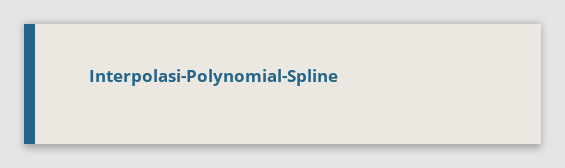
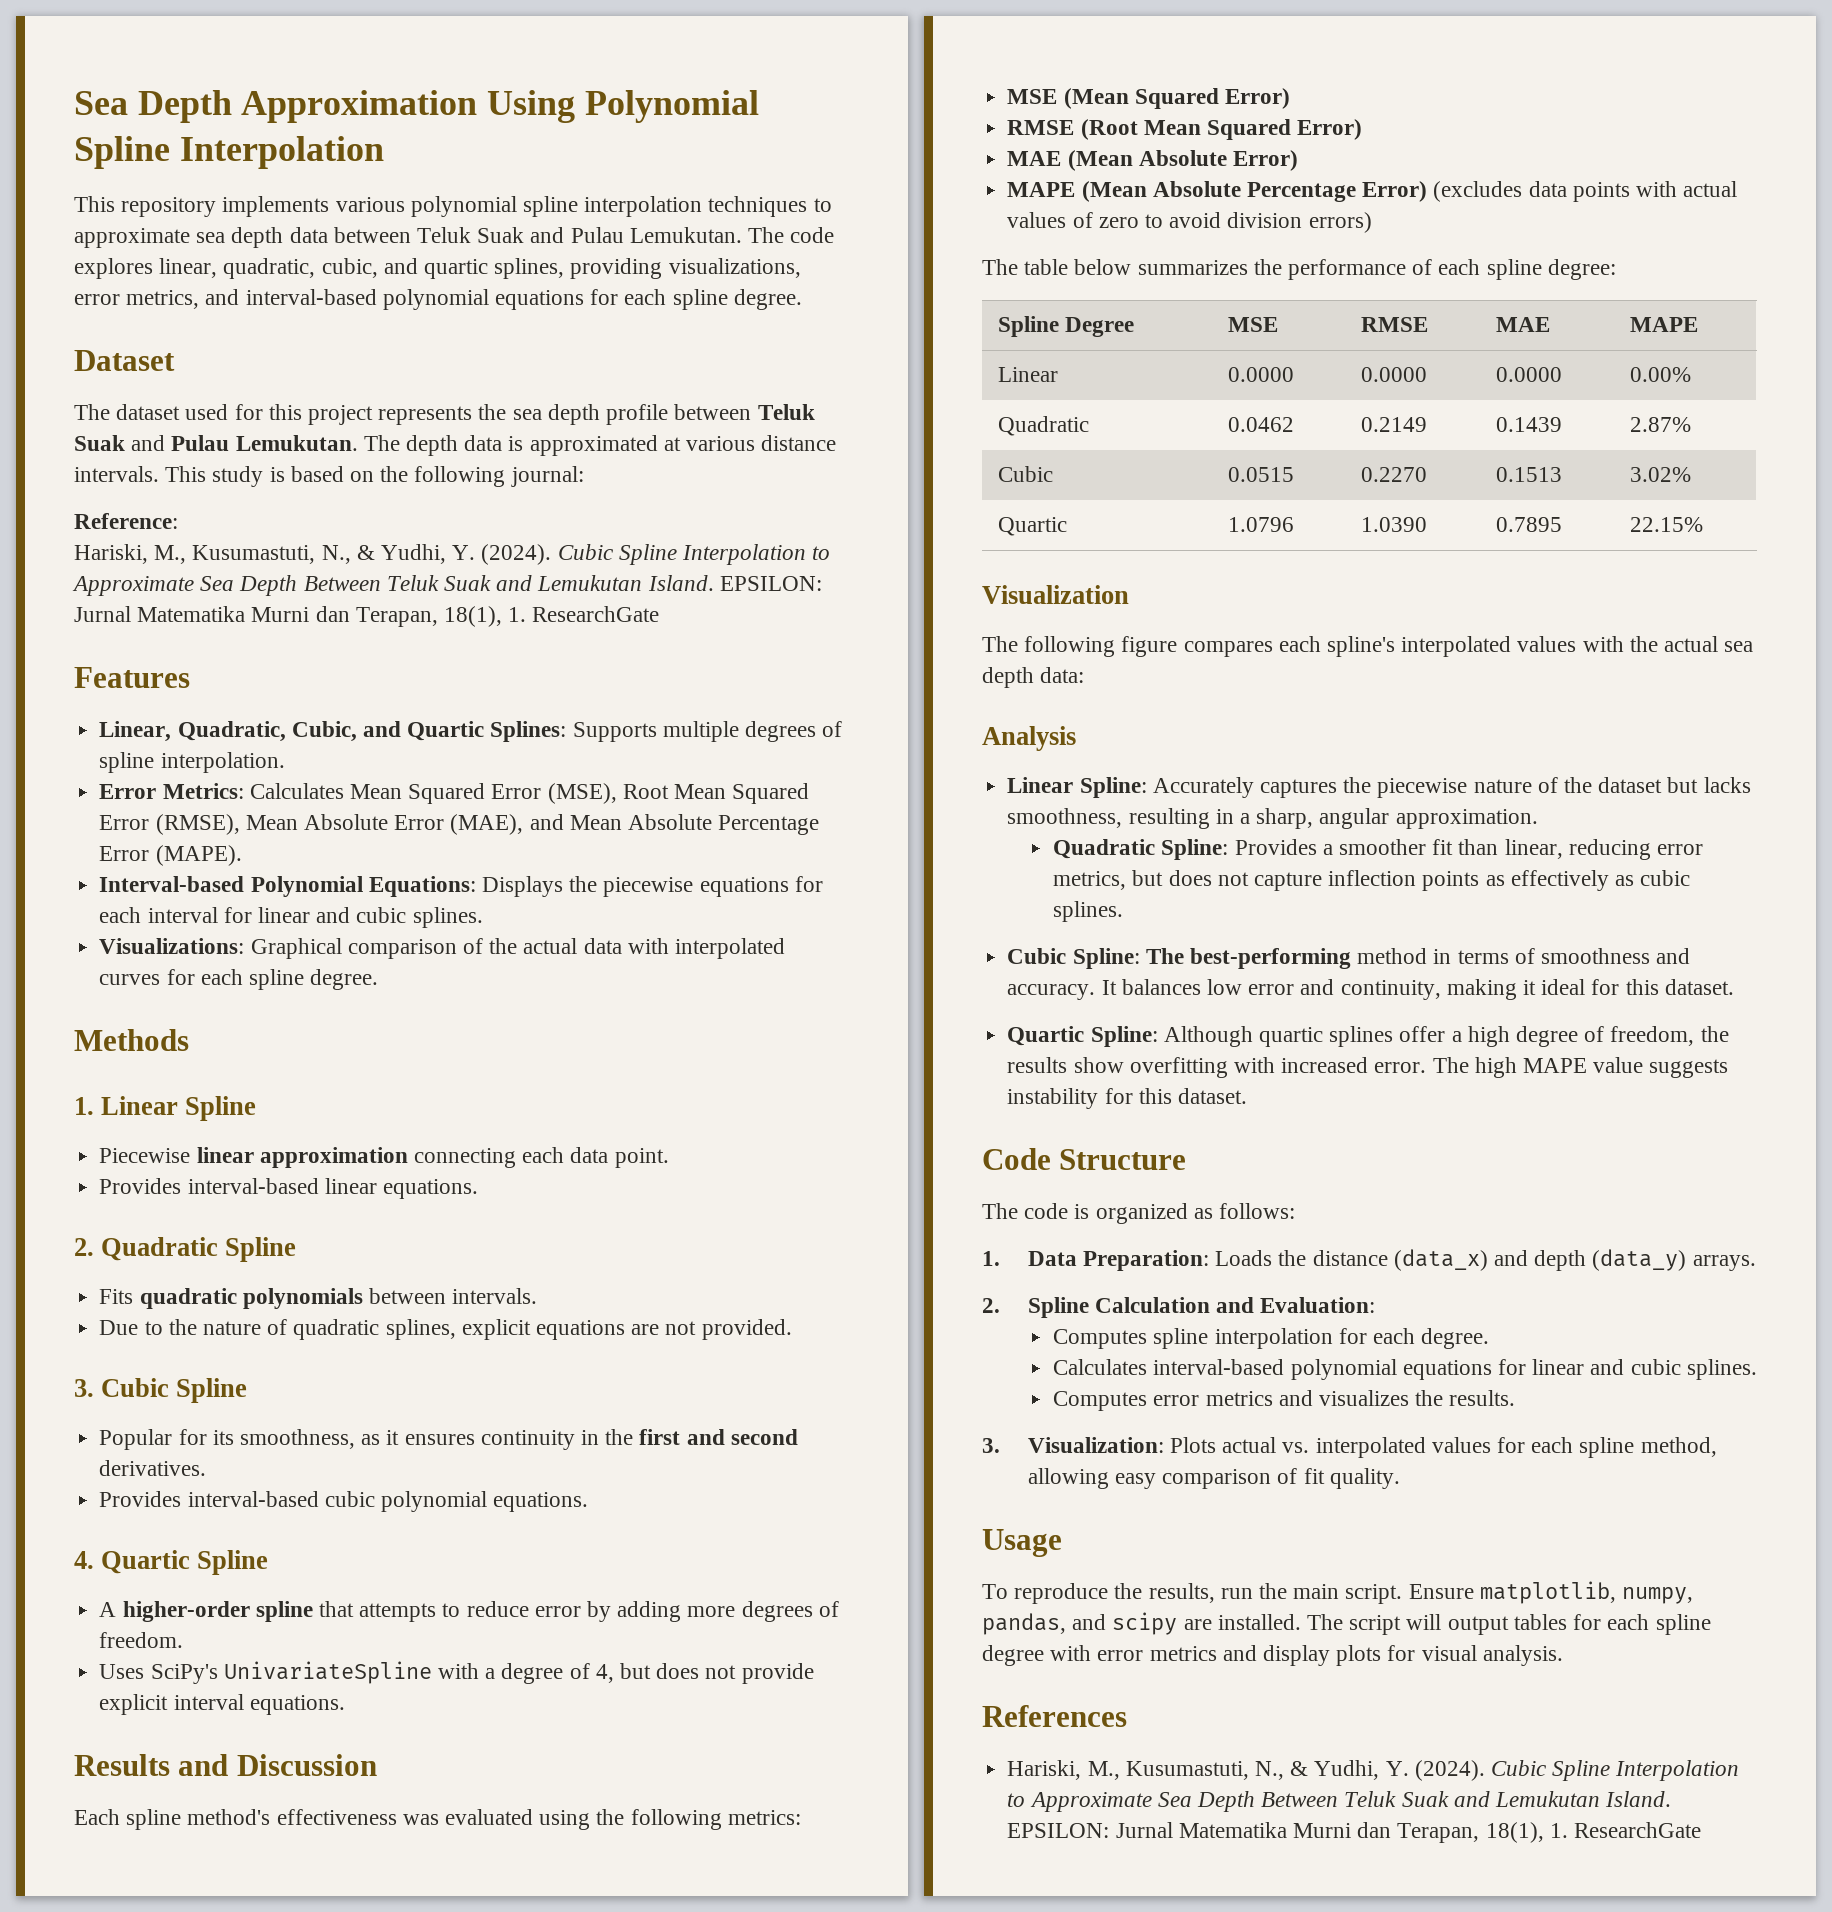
[89,69,338,86] Interpolasi-Polynomial-Spline -> [74,90,759,123] [74,136,384,169] [74,196,832,217] [74,227,835,248] [74,258,801,279] [74,289,802,310] [74,350,175,371] [74,404,815,425] [74,435,837,456] [74,466,584,487] [74,513,178,529] [74,544,831,565] [72,575,822,596] [74,606,660,627] [74,667,190,688] [99,721,843,742] [99,752,285,773] [99,783,810,804] [99,814,820,835] [99,845,242,866] [99,876,823,897] [99,907,483,928] [99,938,785,959] [99,969,379,990] [74,1029,189,1051] [74,1096,257,1121] [99,1147,669,1168] [99,1178,478,1199] [74,1237,297,1262] [99,1288,538,1309] [99,1319,792,1340] [74,1378,248,1403] [99,1429,798,1450] [99,1460,207,1476] [99,1491,589,1512] [74,1550,269,1575] [99,1601,839,1622] [99,1632,184,1648] [99,1661,814,1684] [99,1694,345,1715] [74,1754,377,1776] [74,1809,801,1830] [1007,88,1290,109] [1007,119,1363,140] [1007,150,1298,171] [1007,181,1738,202] [1007,212,1372,233] [982,259,1616,280] [998,316,1135,337] [1228,317,1279,332] [1361,317,1429,332] [1496,317,1551,332] [1630,317,1699,332] [998,367,1059,382] [1228,367,1295,382] [1361,367,1428,382] [1496,367,1563,382] [1630,367,1692,382] [998,416,1090,436] [1228,417,1295,432] [1361,417,1428,432] [1496,417,1563,432] [1630,417,1692,432] [998,466,1054,482] [1228,467,1295,482] [1361,467,1428,482] [1496,467,1563,482] [1630,467,1692,482] [998,517,1068,536] [1228,517,1295,532] [1361,517,1428,532] [1496,517,1563,532] [1630,517,1704,532] [982,585,1129,604] [982,636,1754,657] [982,667,1085,688] [982,726,1076,751] [1007,777,1751,798] [1007,808,1538,829] [1053,839,1703,860] [1053,870,1691,891] [1053,901,1124,922] [1007,948,1691,969] [1007,979,1734,1000] [1007,1026,1729,1047] [1007,1057,1729,1078] [1007,1088,1247,1109] [982,1148,1187,1170] [982,1203,1296,1224] [982,1249,1756,1271] [982,1297,1376,1318] [1053,1328,1490,1349] [1053,1359,1757,1380] [1053,1390,1516,1411] [982,1437,1717,1458] [1027,1468,1400,1489] [982,1529,1062,1557] [982,1581,1694,1604] [982,1612,1711,1635] [982,1645,1563,1666] [982,1705,1127,1727] [1007,1760,1740,1781] [1007,1791,1672,1812] [1007,1822,1701,1843] Sea Depth Approximation Using Polynomial Spline Interpolation // This repository implements various polynomial spline interpolation techniques to approximate sea depth data between Teluk Suak and Pulau Lemukutan. The code explores linear, quadratic, cubic, and quartic splines, providing visualizations, error metrics, and interval-based polynomial equations for each spline degree. // Dataset // The dataset used for this project represents the sea depth profile between Teluk Suak and Pulau Lemukutan. The depth data is approximated at various distance intervals. This study is based on the following journal: // Reference: // Hariski, M., Kusumastuti, N., & Yudhi, Y. (2024). Cubic Spline Interpolation to Approximate Sea Depth Between Teluk Suak and Lemukutan Island. EPSILON: Jurnal Matematika Murni dan Terapan, 18(1), 1. ResearchGate // Features // Linear, Quadratic, Cubic, and Quartic Splines: Supports multiple degrees of spline interpolation. // Error Metrics: Calculates Mean Squared Error (MSE), Root Mean Squared Error (RMSE), Mean Absolute Error (MAE), and Mean Absolute Percentage Error (MAPE). // Interval-based Polynomial Equations: Displays the piecewise equations for each interval for linear and cubic splines. // Visualizations: Graphical comparison of the actual data with interpolated curves for each spline degree. // Methods // 1. Linear Spline // Piecewise linear approximation connecting each data point. // Provides interval-based linear equations. // 2. Quadratic Spline // Fits quadratic polynomials between intervals. // Due to the nature of quadratic splines, explicit equations are not provided. // 3. Cubic Spline // Popular for its smoothness, as it ensures continuity in the first and second derivatives. // Provides interval-based cubic polynomial equations. // 4. Quartic Spline // A higher-order spline that attempts to reduce error by adding more degrees of freedom. // Uses SciPy's UnivariateSpline with a degree of 4, but does not provide explicit interval equations. // Results and Discussion // Each spline method's effectiveness was evaluated using the following metrics: // MSE (Mean Squared Error) // RMSE (Root Mean Squared Error) // MAE (Mean Absolute Error) // MAPE (Mean Absolute Percentage Error) (excludes data points with actual values of zero to avoid division errors) // The table below summarizes the performance of each spline degree: // Spline Degree | MSE | RMSE | MAE | MAPE // Linear | 0.0000 | 0.0000 | 0.0000 | 0.00% // Quadratic | 0.0462 | 0.2149 | 0.1439 | 2.87% // Cubic | 0.0515 | 0.2270 | 0.1513 | 3.02% // Quartic | 1.0796 | 1.0390 | 0.7895 | 22.15% // Visualization // The following figure compares each spline's interpolated values with the actual sea depth data: // Analysis // Linear Spline: Accurately captures the piecewise nature of the dataset but lacks smoothness, resulting in a sharp, angular approximation. // Quadratic Spline: Provides a smoother fit than linear, reducing error metrics, but does not capture inflection points as effectively as cubic splines. // Cubic Spline: The best-performing method in terms of smoothness and accuracy. It balances low error and continuity, making it ideal for this dataset. // Quartic Spline: Although quartic splines offer a high degree of freedom, the results show overfitting with increased error. The high MAPE value suggests instability for this dataset. // Code Structure // The code is organized as follows: // 1. Data Preparation: Loads the distance (data_x) and depth (data_y) arrays. // 2. Spline Calculation and Evaluation: // Computes spline interpolation for each degree. // Calculates interval-based polynomial equations for linear and cubic splines. // Computes error metrics and visualizes the results. // 3. Visualization: Plots actual vs. interpolated values for each spline method, allowing easy comparison of fit quality. // Usage // To reproduce the results, run the main script. Ensure matplotlib, numpy, pandas, and scipy are installed. The script will output tables for each spline degree with error metrics and display plots for visual analysis. // References // Hariski, M., Kusumastuti, N., & Yudhi, Y. (2024). Cubic Spline Interpolation to Approximate Sea Depth Between Teluk Suak and Lemukutan Island. EPSILON: Jurnal Matematika Murni dan Terapan, 18(1), 1. ResearchGate

